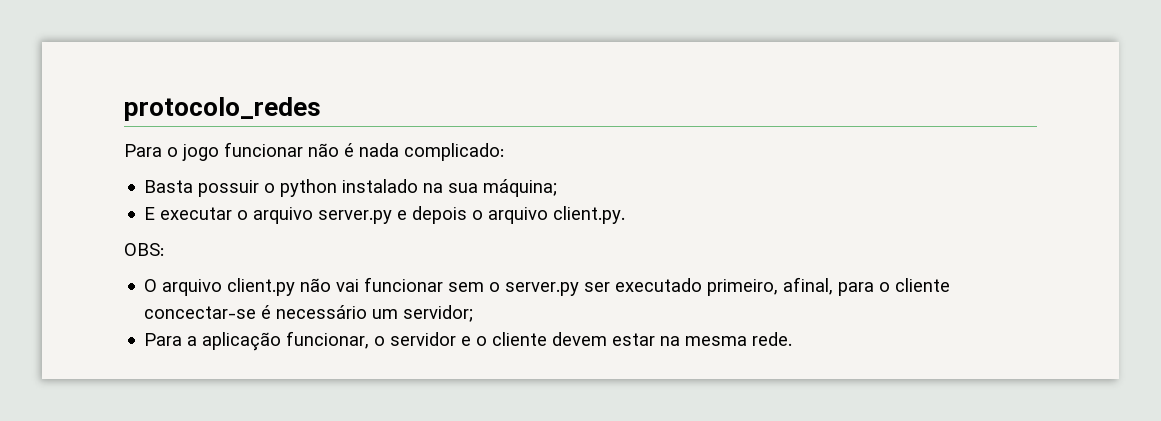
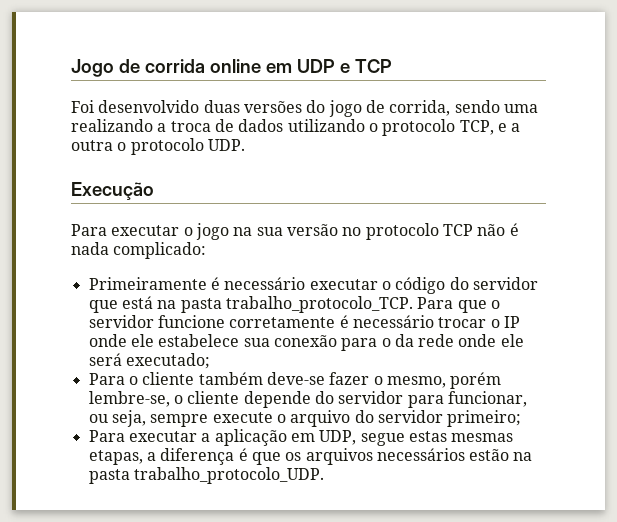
[124,97,321,121] [124,144,162,157] protocolo_redes // Para -> [71,59,392,77] [71,100,538,117] [71,119,521,136] [71,138,245,155] [71,182,154,200] [71,224,180,236] Jogo de corrida online em UDP e TCP // Foi desenvolvido duas versões do jogo de corrida, sendo uma realizando a troca de dados utilizando o protocolo TCP, e a outra o protocolo UDP. // Execução // Para executar
[224,142,504,161] [144,179,558,197] [144,206,626,224] [124,243,164,256] [144,277,951,296] [144,305,474,322] [144,333,183,346] funcionar não é nada complicado: // Basta possuir o python instalado na sua máquina; // E executar o arquivo server.py e depois o arquivo client.py. // OBS: // O arquivo client.py não vai funcionar sem o server.py ser executado primeiro, afinal, para o cliente concectar-se é necessário um servidor; // Para -> [233,223,519,240] [71,242,207,259] [88,277,538,294] [88,296,500,313] [88,315,520,328] [88,334,524,351] [88,353,210,369] [88,372,502,389] [88,391,527,408] [88,410,522,427] [88,430,197,442] na sua versão no protocolo TCP não é nada complicado: // Primeiramente é necessário executar o código do servidor que está na pasta trabalho_protocolo_TCP. Para que o servidor funcione corretamente é necessário trocar o IP onde ele estabelece sua conexão para o da rede onde ele será executado; // Para o cliente também deve-se fazer o mesmo, porém lembre-se, o cliente depende do servidor para funcionar, ou seja, sempre execute o arquivo do servidor primeiro; // Para executar
[286,331,793,349] funcionar, o servidor e o cliente devem estar na mesma rede. -> [290,430,514,446] [88,448,533,465] [88,467,324,484] em UDP, segue estas mesmas etapas, a diferença é que os arquivos necessários estão na pasta trabalho_protocolo_UDP.

